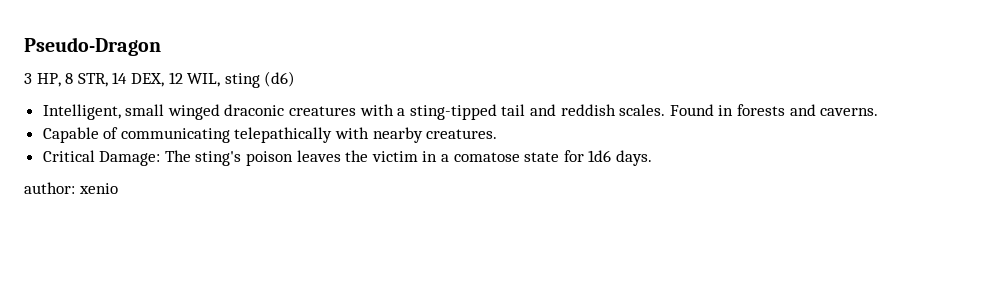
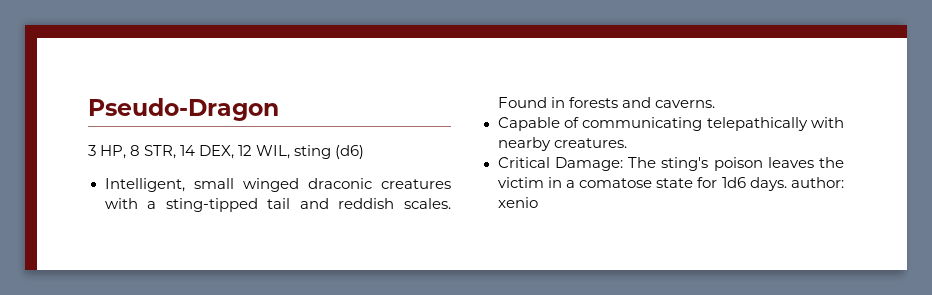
(652, 158) // -> (787, 184) none

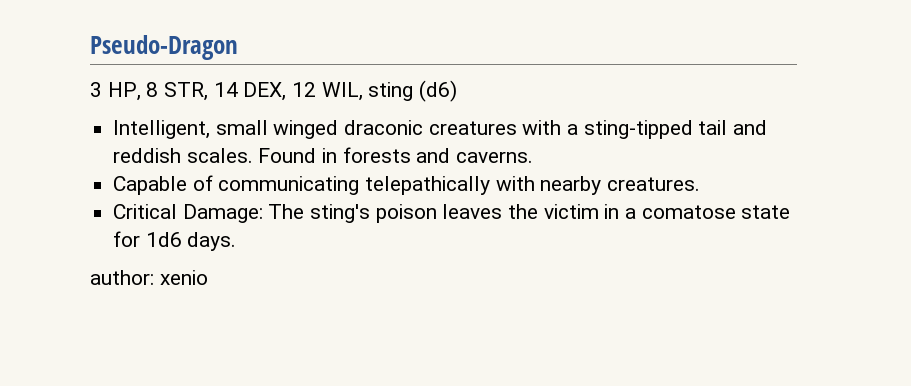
(787, 184) none -> (237, 241) //

